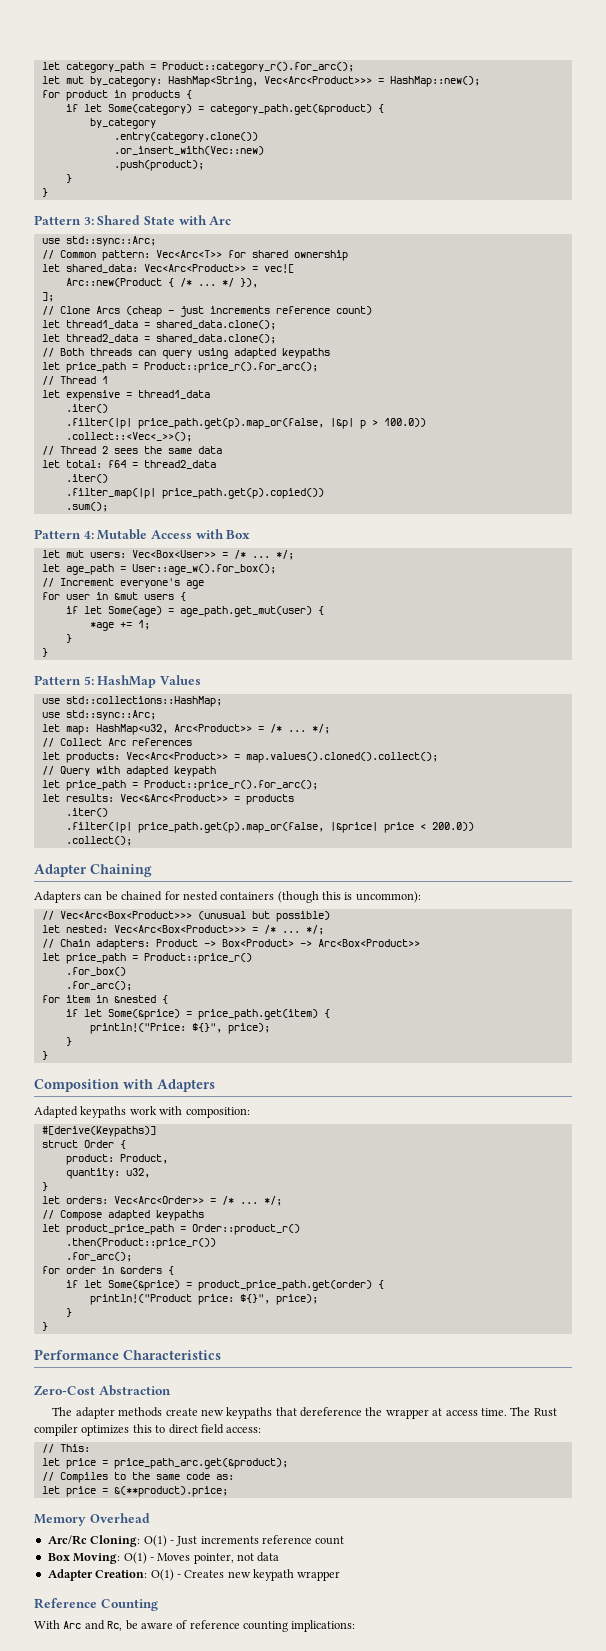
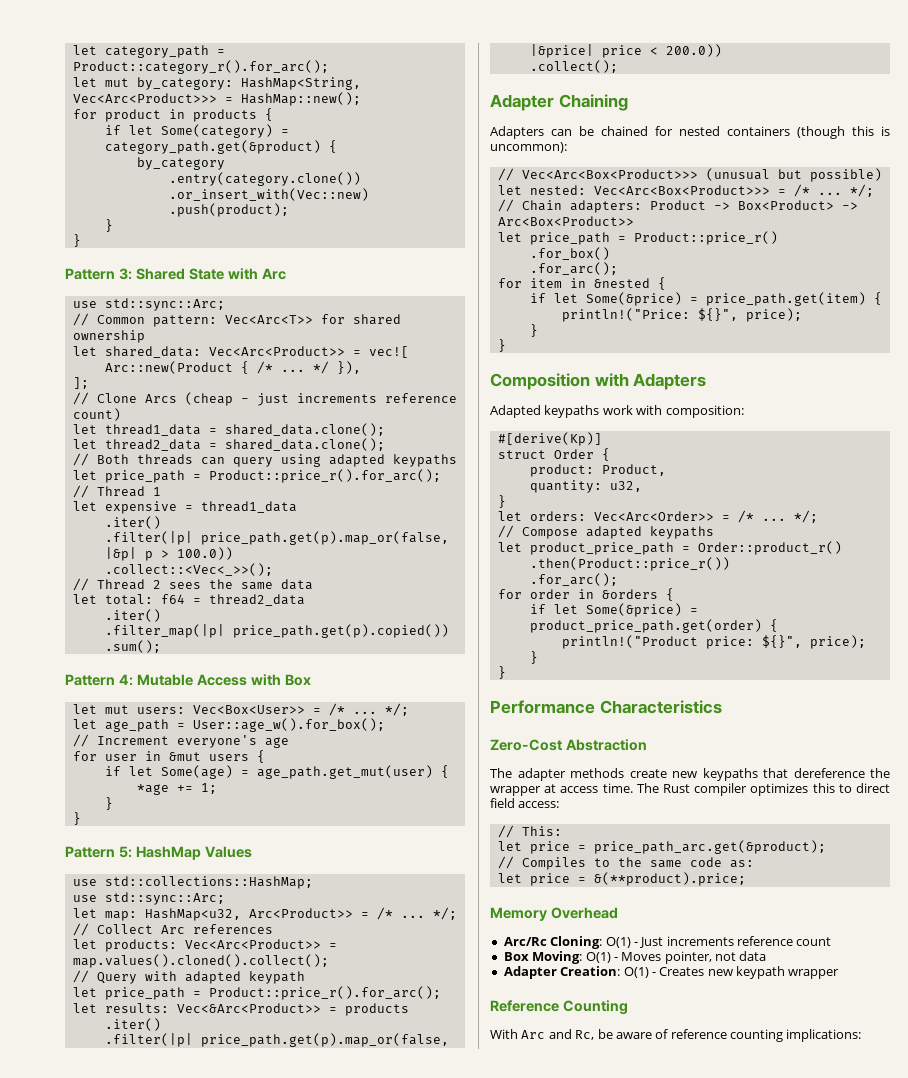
[41,1126,156,1137] #[derive(Keypaths)] -> [497,432,602,446] #[derive(Kp)]

